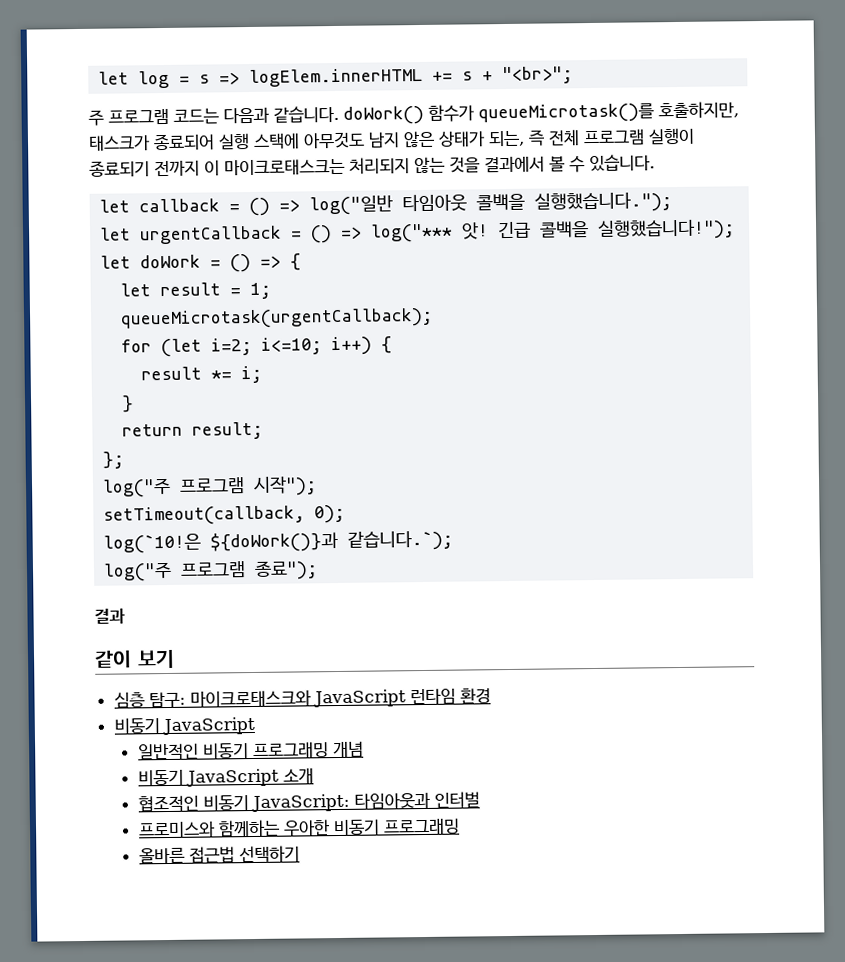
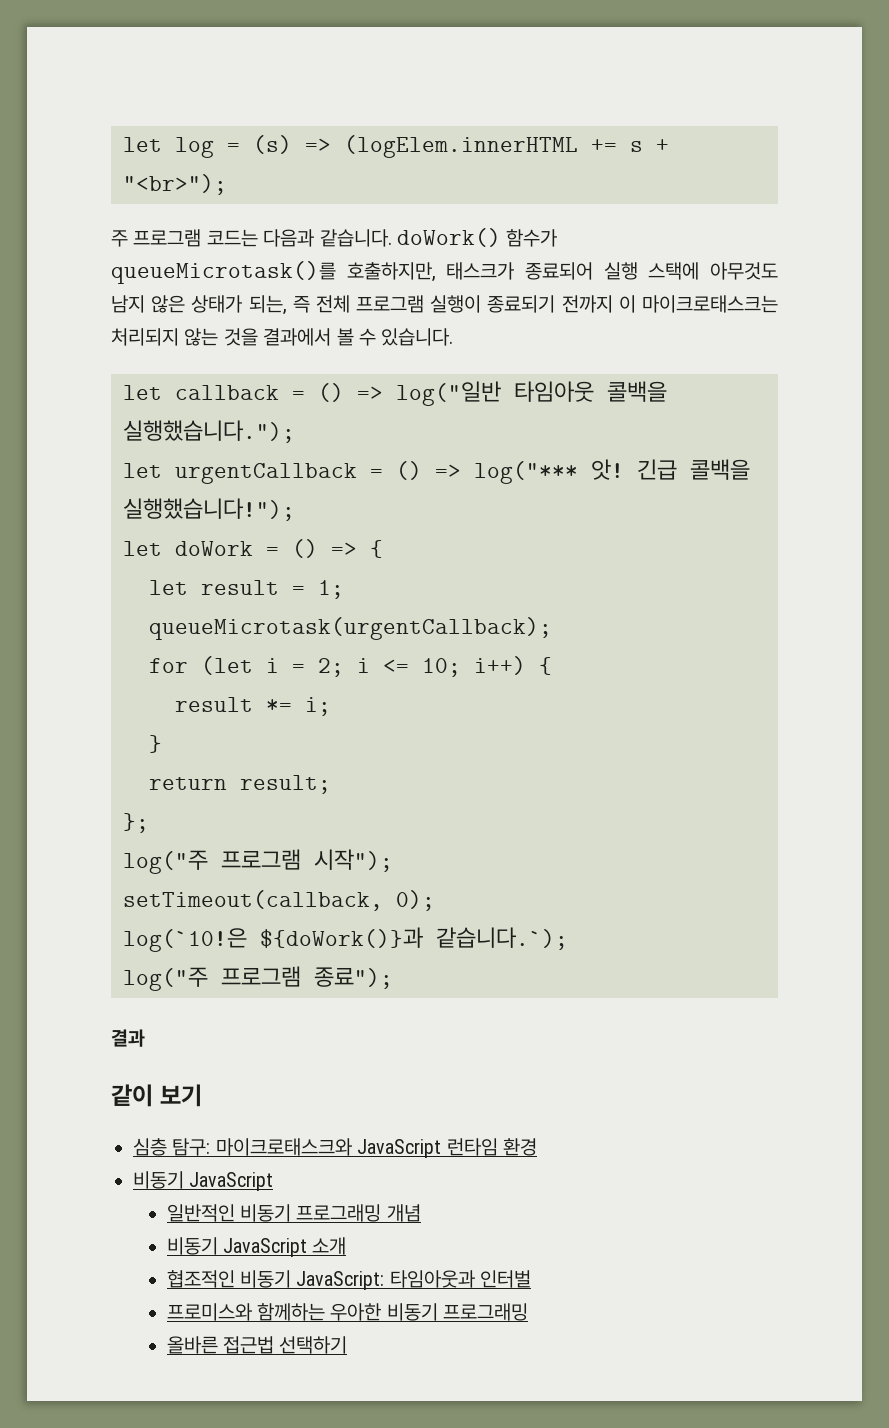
[199,67,424,87] s => logElem.innerHTML -> [253,135,578,158] (s) => (logElem.innerHTML
[502,66,574,85] "<br>"; -> [123,174,227,195] "<br>");
[211,337,323,356] i=2; i<=10; -> [266,658,461,677] i = 2; i <= 10;

